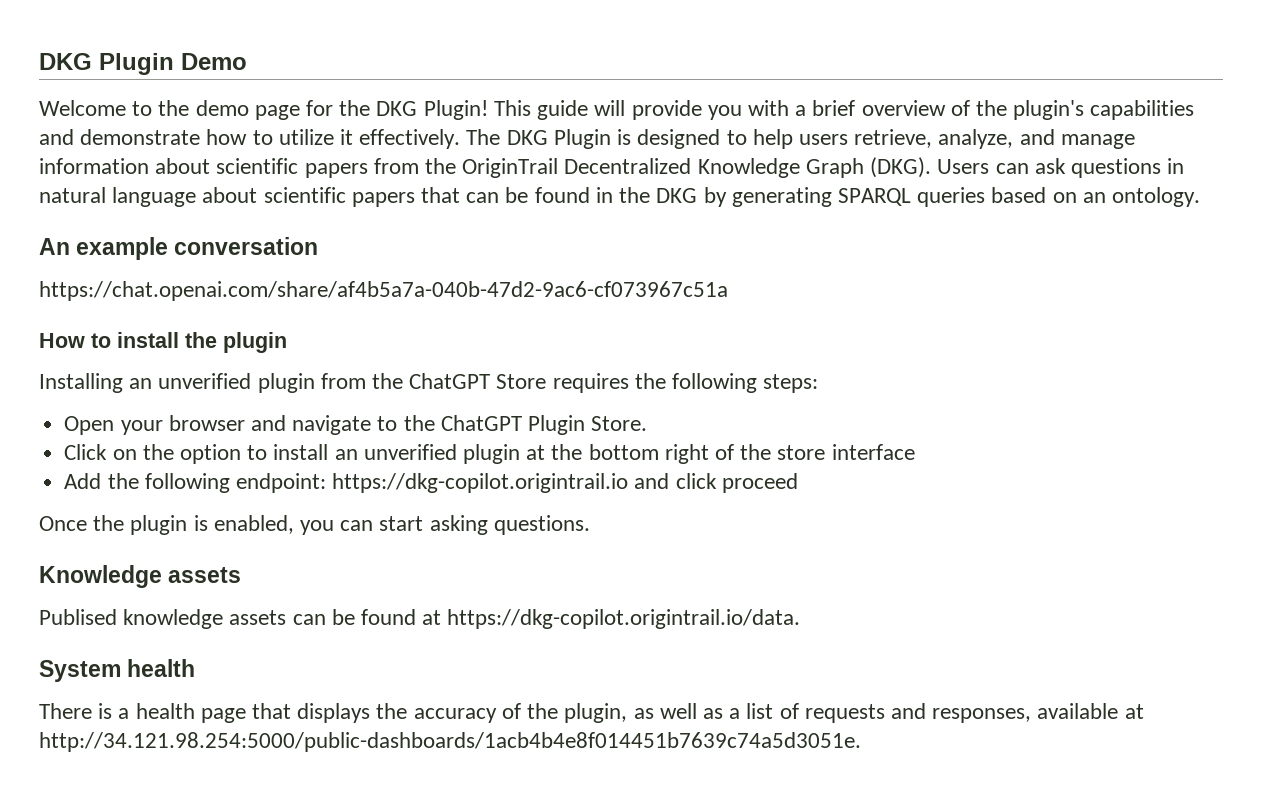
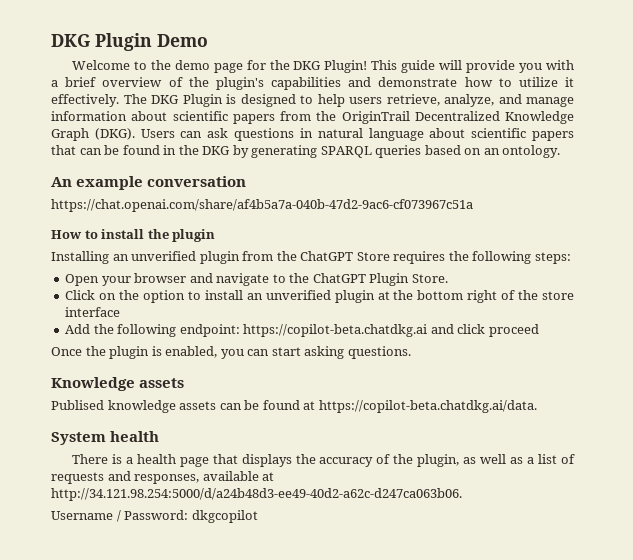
[332,473,629,493] https://dkg-copilot.origintrail.io -> [243,324,428,337] https://copilot-beta.chatdkg.ai
[447,609,801,629] https://dkg-copilot.origintrail.io/data. -> [318,400,537,413] https://copilot-beta.chatdkg.ai/data.
[39,732,861,752] http://34.121.98.254:5000/public-dashboards/1acb4b4e8f014451b7639c74a5d3051e. -> [51,488,462,501] [51,510,258,523] http://34.121.98.254:5000/d/a24b48d3-ee49-40d2-a62c-d247ca063b06. // Username / Password: dkgcopilot

